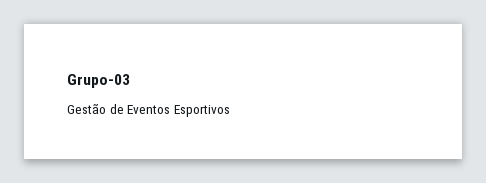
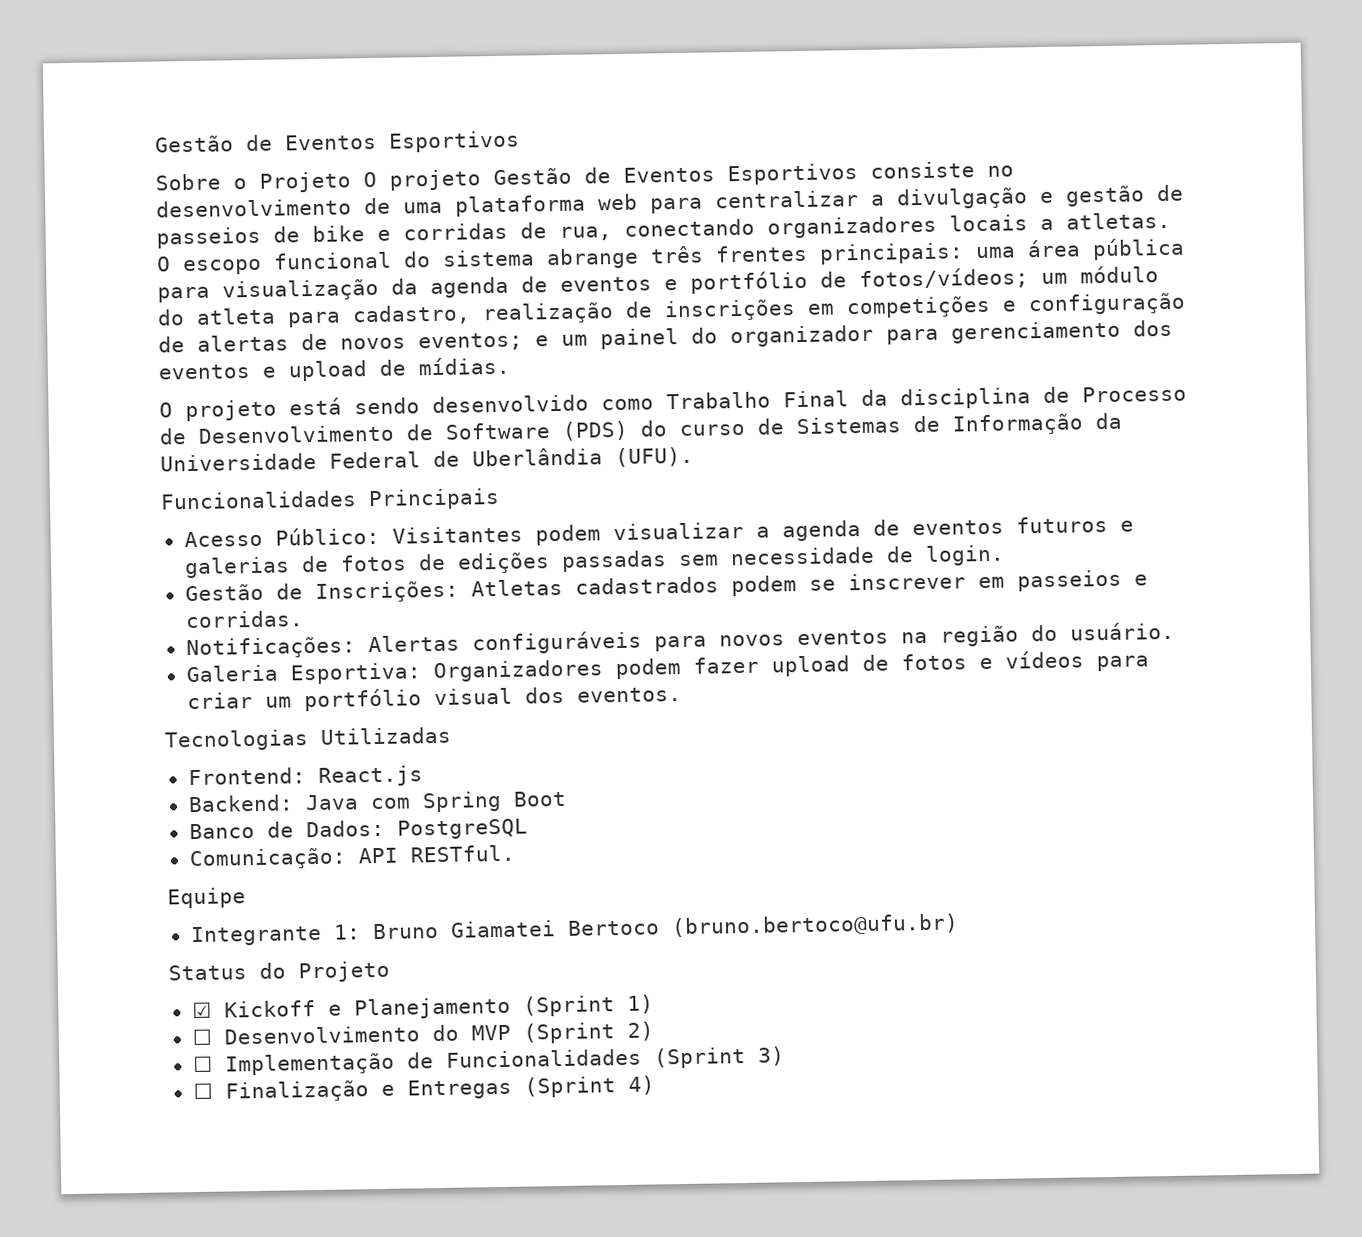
[67,74,130,88] [67,103,230,117] Grupo-03 // Gestão de Eventos Esportivos -> [155,130,520,153] [155,161,1014,193] [156,184,1184,218] [156,211,1171,249] [156,237,1185,276] [157,265,1159,303] [157,292,1186,328] [158,319,1173,353] [158,356,510,382] [159,385,1187,422] [159,412,1122,445] [160,446,694,472] [160,487,500,511] [183,515,1134,548] [183,544,1005,579] [184,569,1148,604] [184,610,304,629] [185,621,1175,660] [185,650,1149,685] [186,686,682,712] [164,726,452,752] [187,765,423,787] [187,790,567,813] [188,818,528,840] [188,844,515,871] [167,887,246,909] [189,913,959,947] [168,960,390,983] [191,994,654,1020] [191,1021,654,1046] [192,1046,785,1076] [192,1075,655,1103] Gestão de Eventos Esportivos // Sobre o Projeto O projeto Gestão de Eventos Esportivos consiste no desenvolvimento de uma plataforma web para centralizar a divulgação e gestão de passeios de bike e corridas de rua, conectando organizadores locais a atletas. O escopo funcional do sistema abrange três frentes principais: uma área pública para visualização da agenda de eventos e portfólio de fotos/vídeos; um módulo do atleta para cadastro, realização de inscrições em competições e configuração de alertas de novos eventos; e um painel do organizador para gerenciamento dos eventos e upload de mídias. // O projeto está sendo desenvolvido como Trabalho Final da disciplina de Processo de Desenvolvimento de Software (PDS) do curso de Sistemas de Informação da Universidade Federal de Uberlândia (UFU). // Funcionalidades Principais // Acesso Público: Visitantes podem visualizar a agenda de eventos futuros e galerias de fotos de edições passadas sem necessidade de login. // Gestão de Inscrições: Atletas cadastrados podem se inscrever em passeios e corridas. // Notificações: Alertas configuráveis para novos eventos na região do usuário. // Galeria Esportiva: Organizadores podem fazer upload de fotos e vídeos para criar um portfólio visual dos eventos. // Tecnologias Utilizadas // Frontend: React.js // Backend: Java com Spring Boot // Banco de Dados: PostgreSQL // Comunicação: API RESTful. // Equipe // Integrante 1: Bruno Giamatei Bertoco (bruno.bertoco@ufu.br) // Status do Projeto // ☑ Kickoff e Planejamento (Sprint 1) // ☐ Desenvolvimento do MVP (Sprint 2) // ☐ Implementação de Funcionalidades (Sprint 3) // ☐ Finalização e Entregas (Sprint 4)

